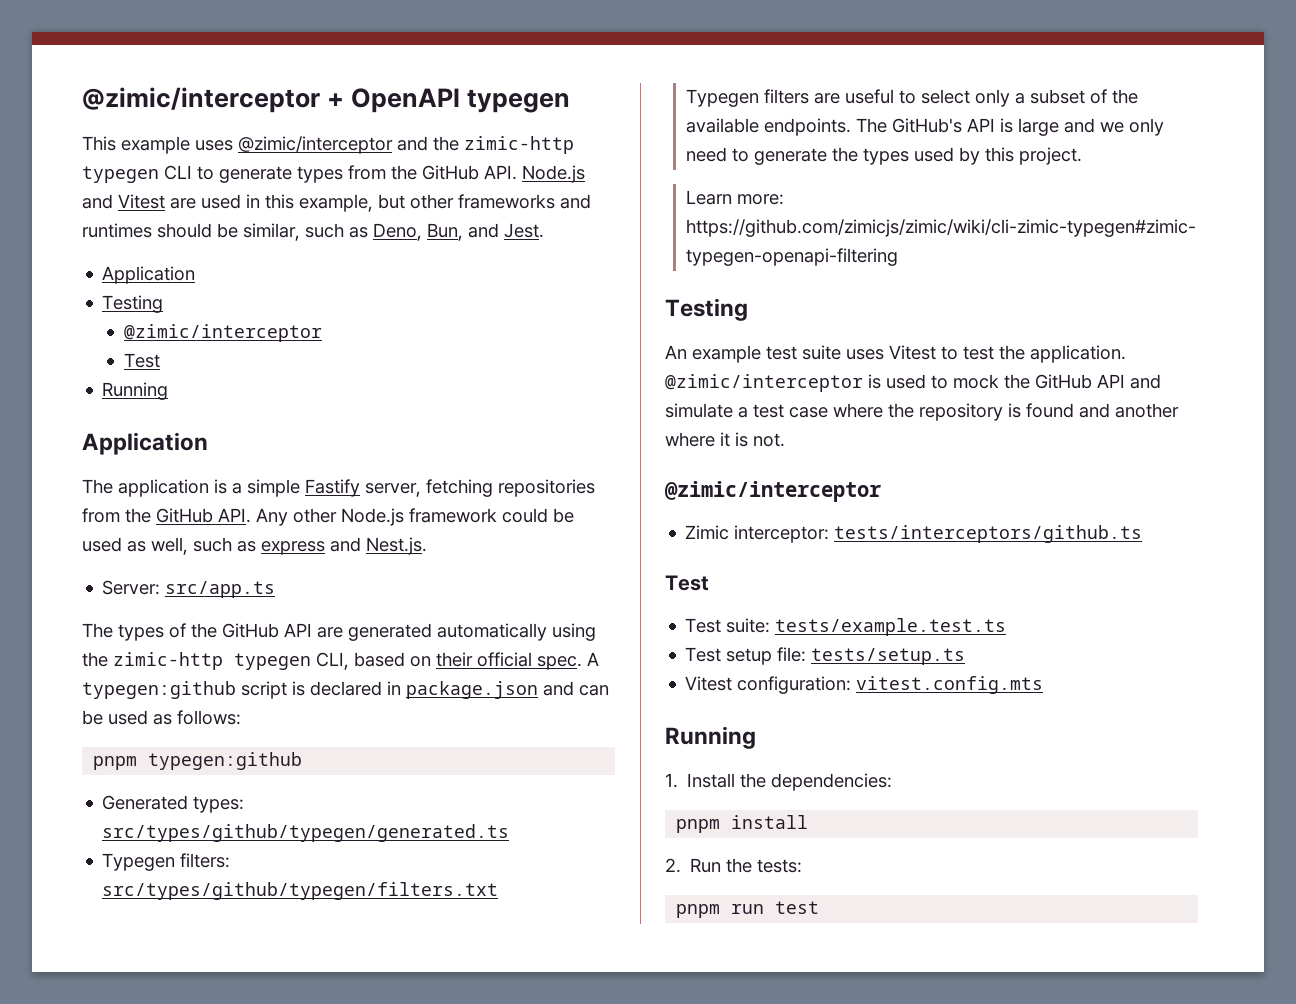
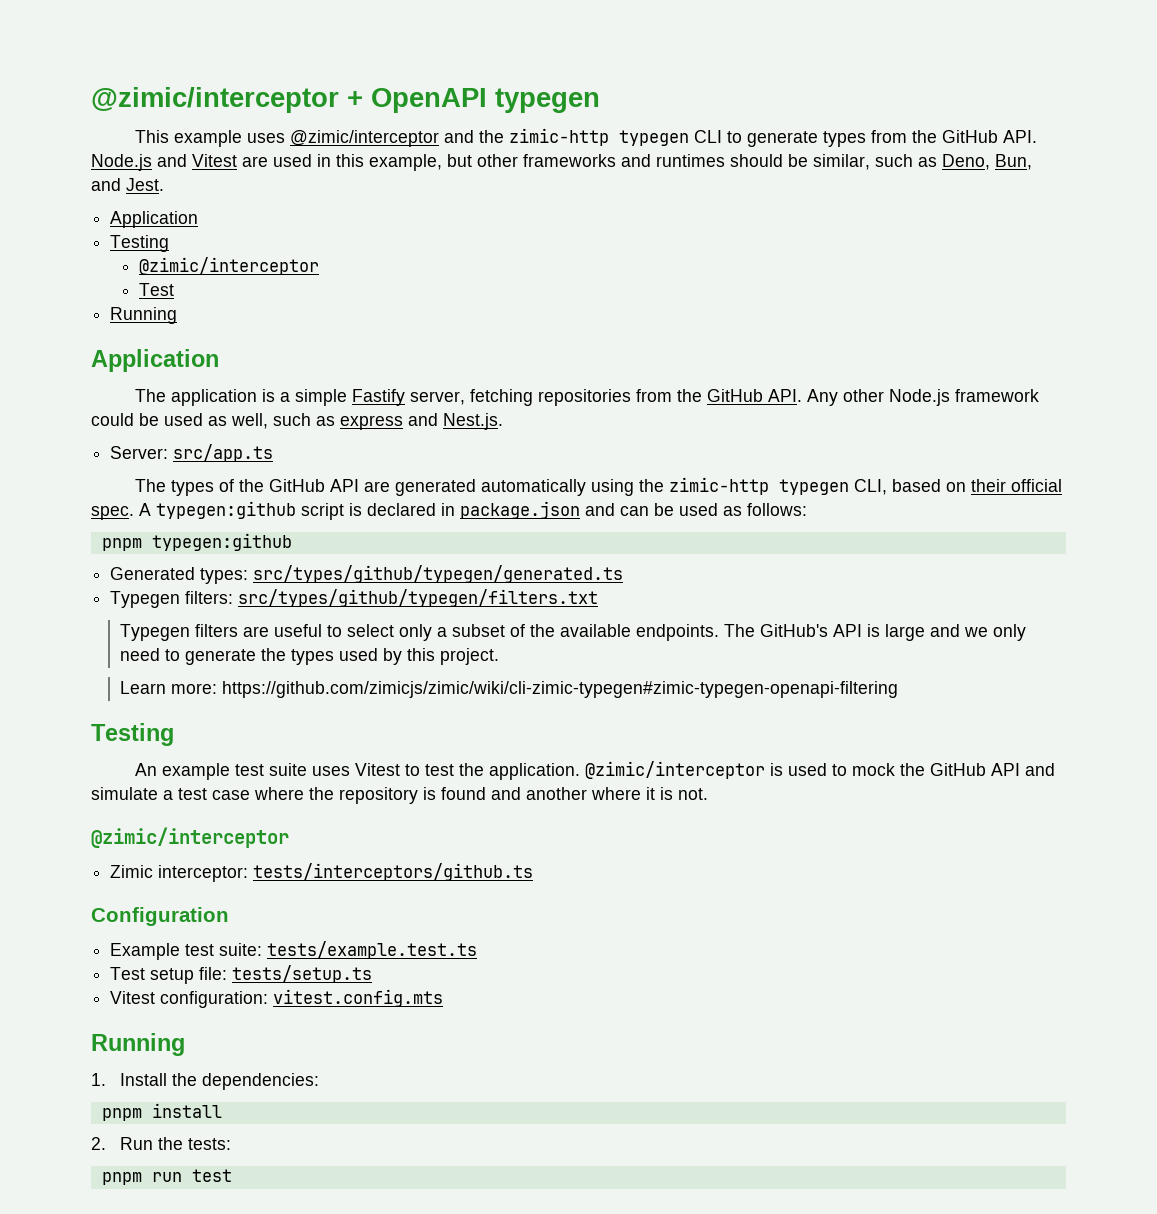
[665,575,709,591] [685,618,722,633] Test // Test -> [91,907,229,926] [110,943,215,960] Configuration // Example test

